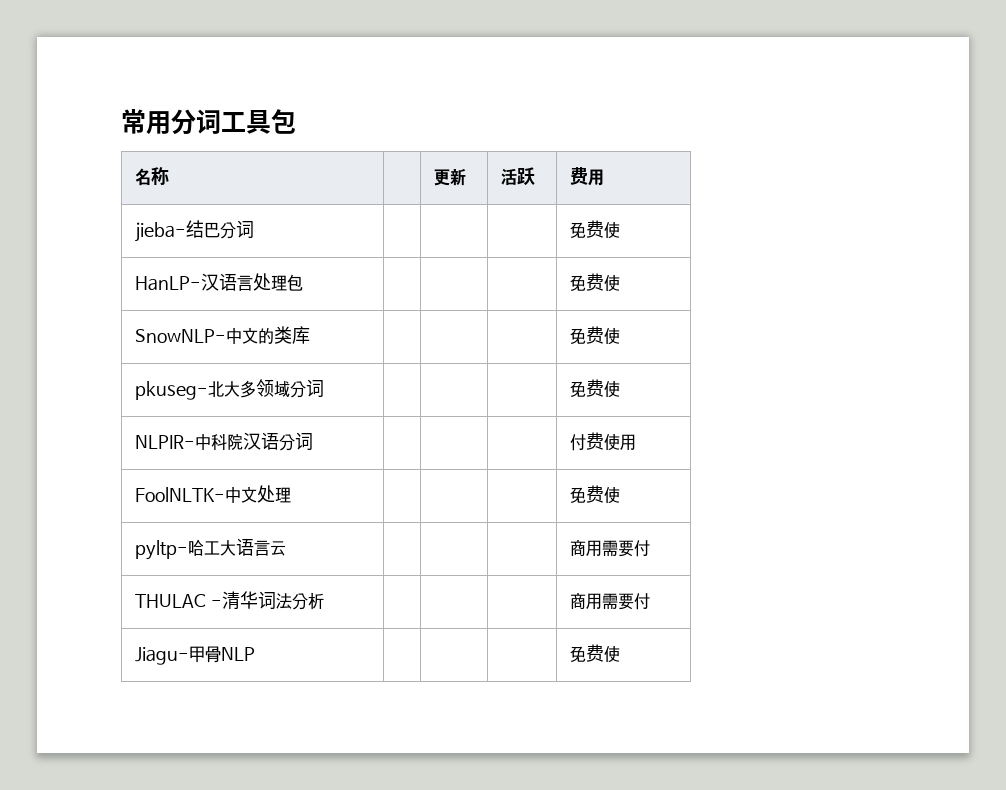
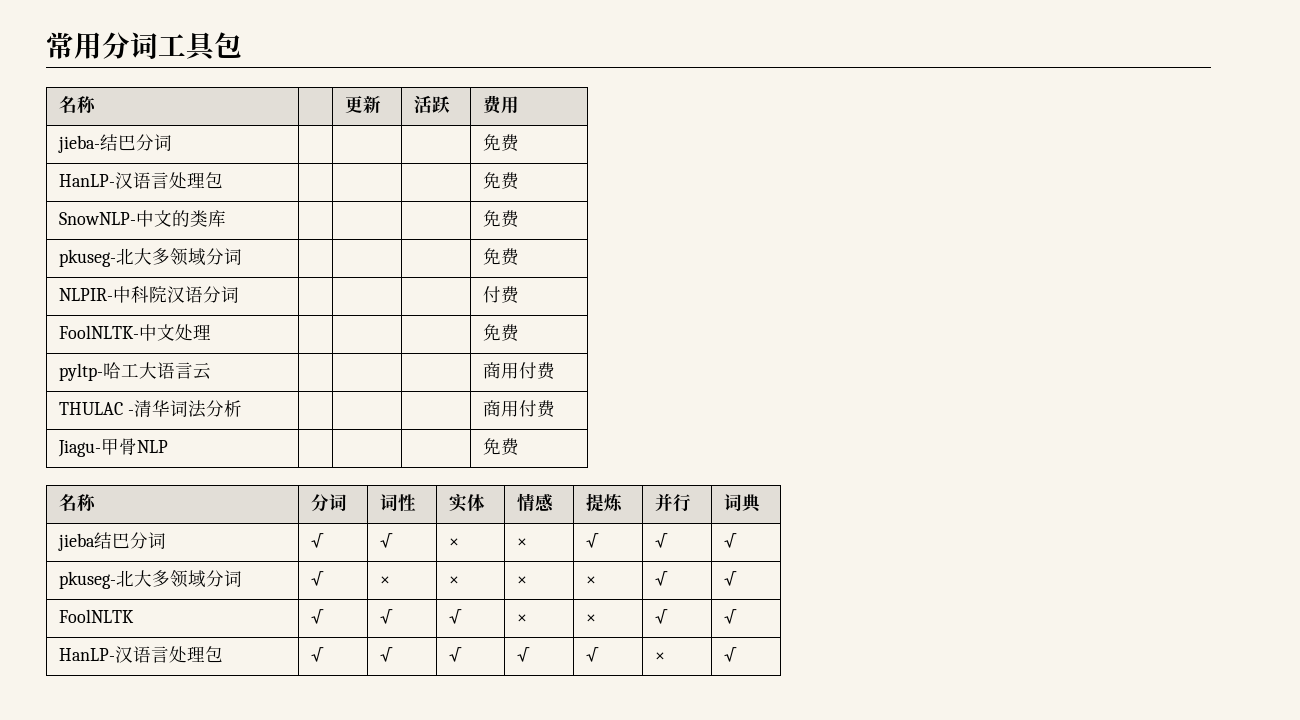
[603,222,620,239] 使 -> (519, 143) none
[603,275,620,292] 使 -> (519, 181) none
[603,328,620,345] 使 -> (519, 219) none
[603,381,620,398] 使 -> (519, 257) none
[603,434,636,451] 使用 -> (519, 295) none
[603,487,620,504] 使 -> (519, 333) none
[601,540,650,557] 需要付 -> [518,362,555,380] 付费
[601,593,650,610] 需要付 -> [518,400,555,418] 付费
[603,646,620,663] 使 -> [58,494,96,511] [310,494,347,512] [379,494,416,512] [448,494,485,512] [516,493,554,512] [585,493,623,512] [654,493,691,512] [723,494,762,513] [57,532,166,551] [310,533,324,548] [379,533,393,548] [448,538,459,547] [516,538,527,547] [585,533,599,548] [654,533,668,548] [723,533,737,548] [58,570,242,589] [310,571,324,586] [379,576,390,585] [448,576,459,585] [516,576,527,585] [585,576,596,585] [654,571,668,586] [723,571,737,586] [58,609,134,623] [310,609,324,624] [379,609,393,624] [448,609,462,624] [516,614,527,623] [585,614,596,623] [654,609,668,624] [723,609,737,624] [58,646,223,663] [310,647,324,662] [379,647,393,662] [448,647,462,662] [516,647,530,662] [585,647,599,662] [654,652,665,661] [723,647,737,662] // 名称 | 分词 | 词性 | 实体 | 情感 | 提炼 | 并行 | 词典 // jieba结巴分词 | √ | √ | × | × | √ | √ | √ // pkuseg-北大多领域分词 | √ | × | × | × | × | √ | √ // FoolNLTK | √ | √ | √ | × | × | √ | √ // HanLP-汉语言处理包 | √ | √ | √ | √ | √ | × | √

